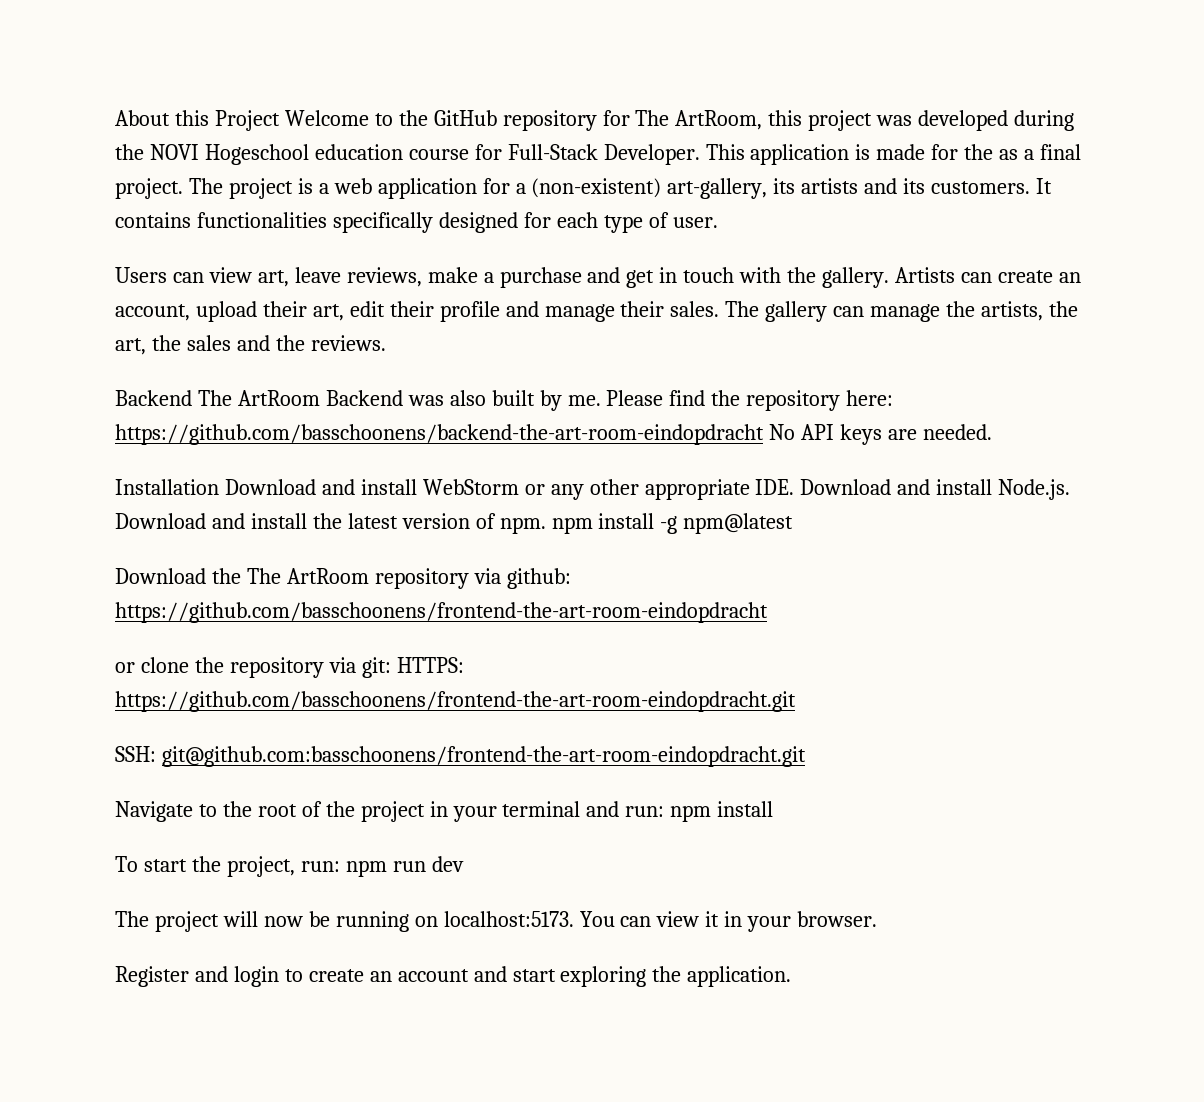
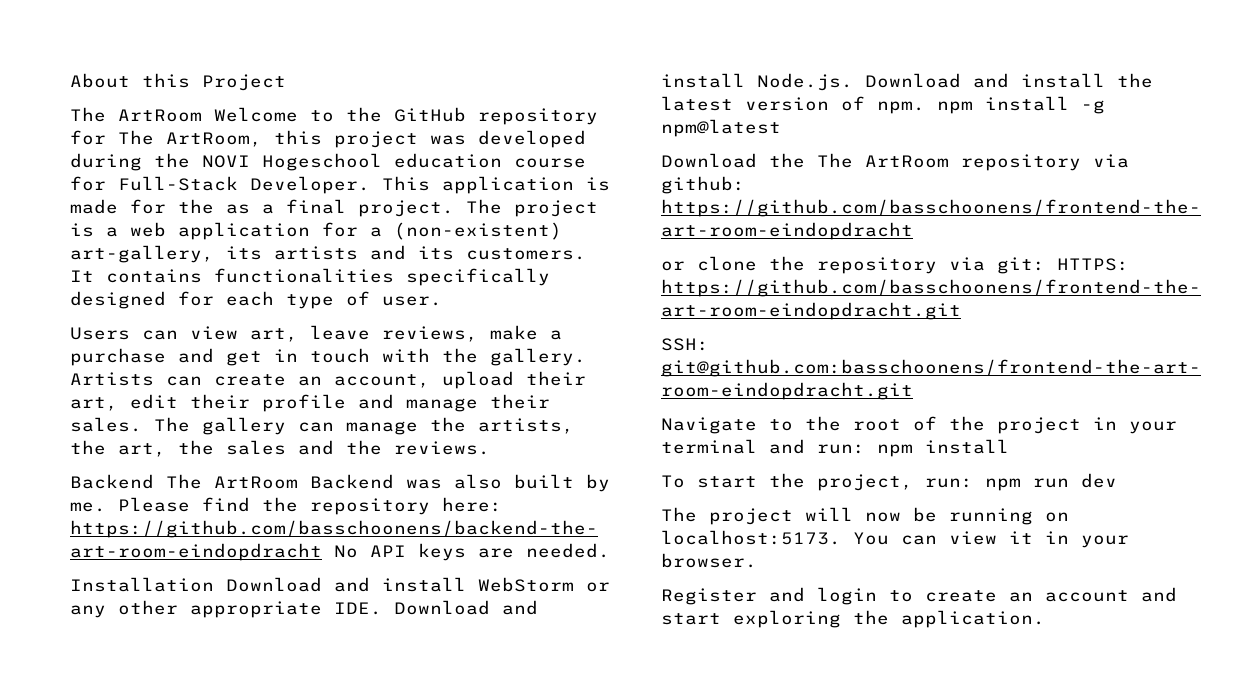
(280, 120) none -> [70,107,202,122] // The ArtRoom

